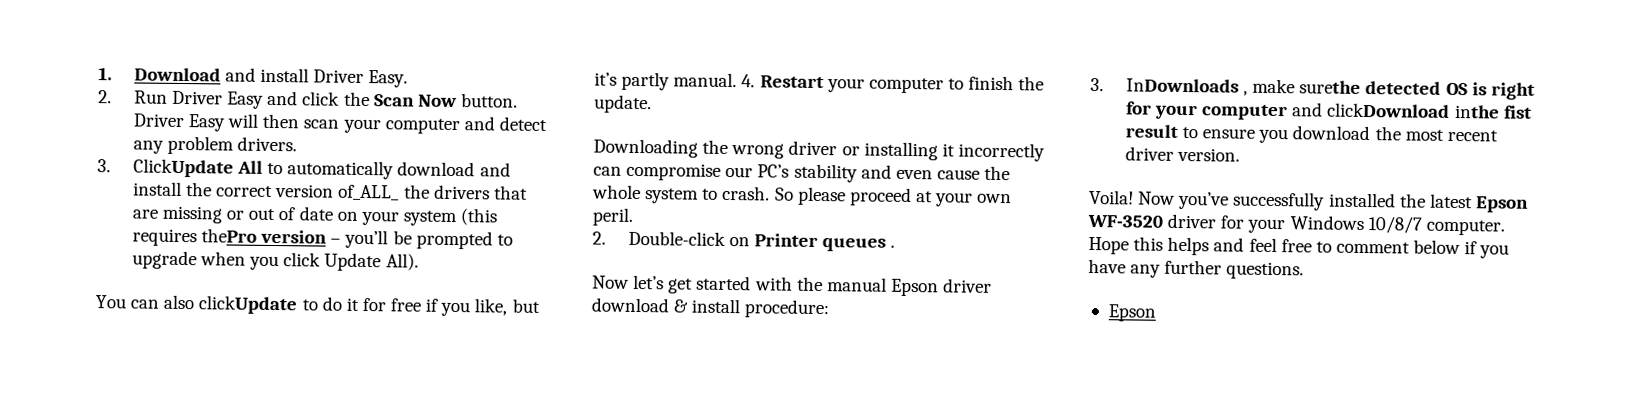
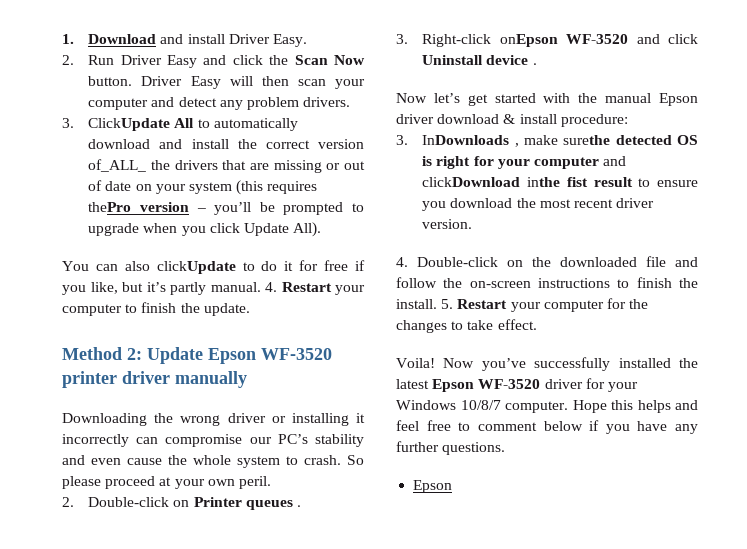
(652, 104) none -> [62,347,332,364] [62,371,247,388] // Method 2: Update Epson WF-3520 printer driver manually
(896, 246) none -> [396,34,698,47] [422,55,537,65] // 3. Right-click onEpson WF-3520 and click Uninstall device .
(1241, 154) none -> [396,256,698,267] [396,277,698,288] [396,298,649,312] [396,319,537,333] // 4. Double-click on the downloaded file and follow the on-screen instructions to finish the install. 5. Restart your computer for the changes to take effect.

